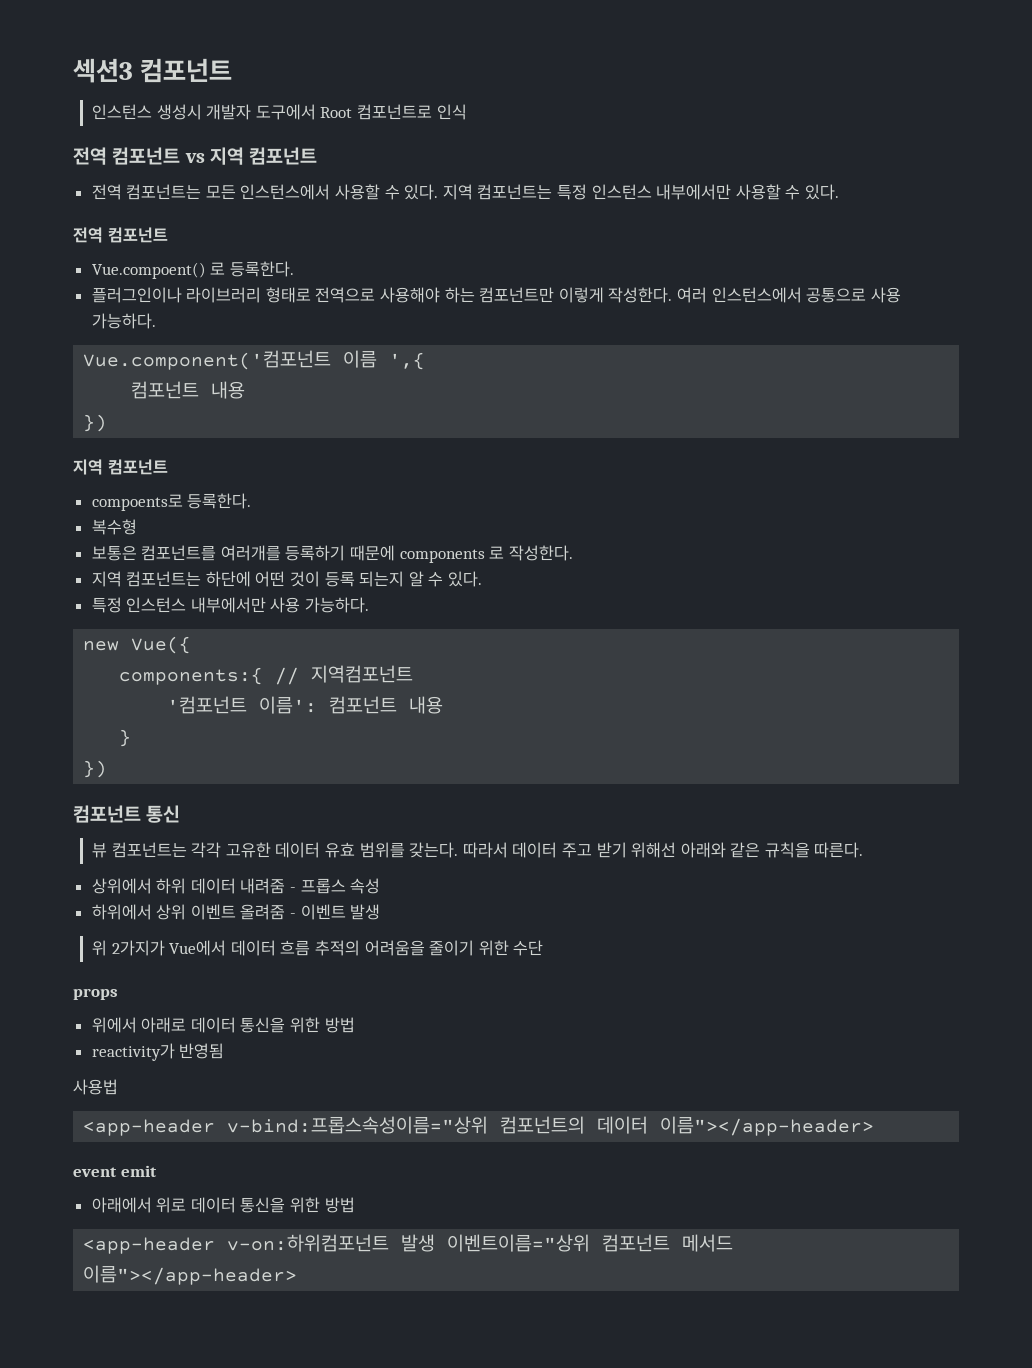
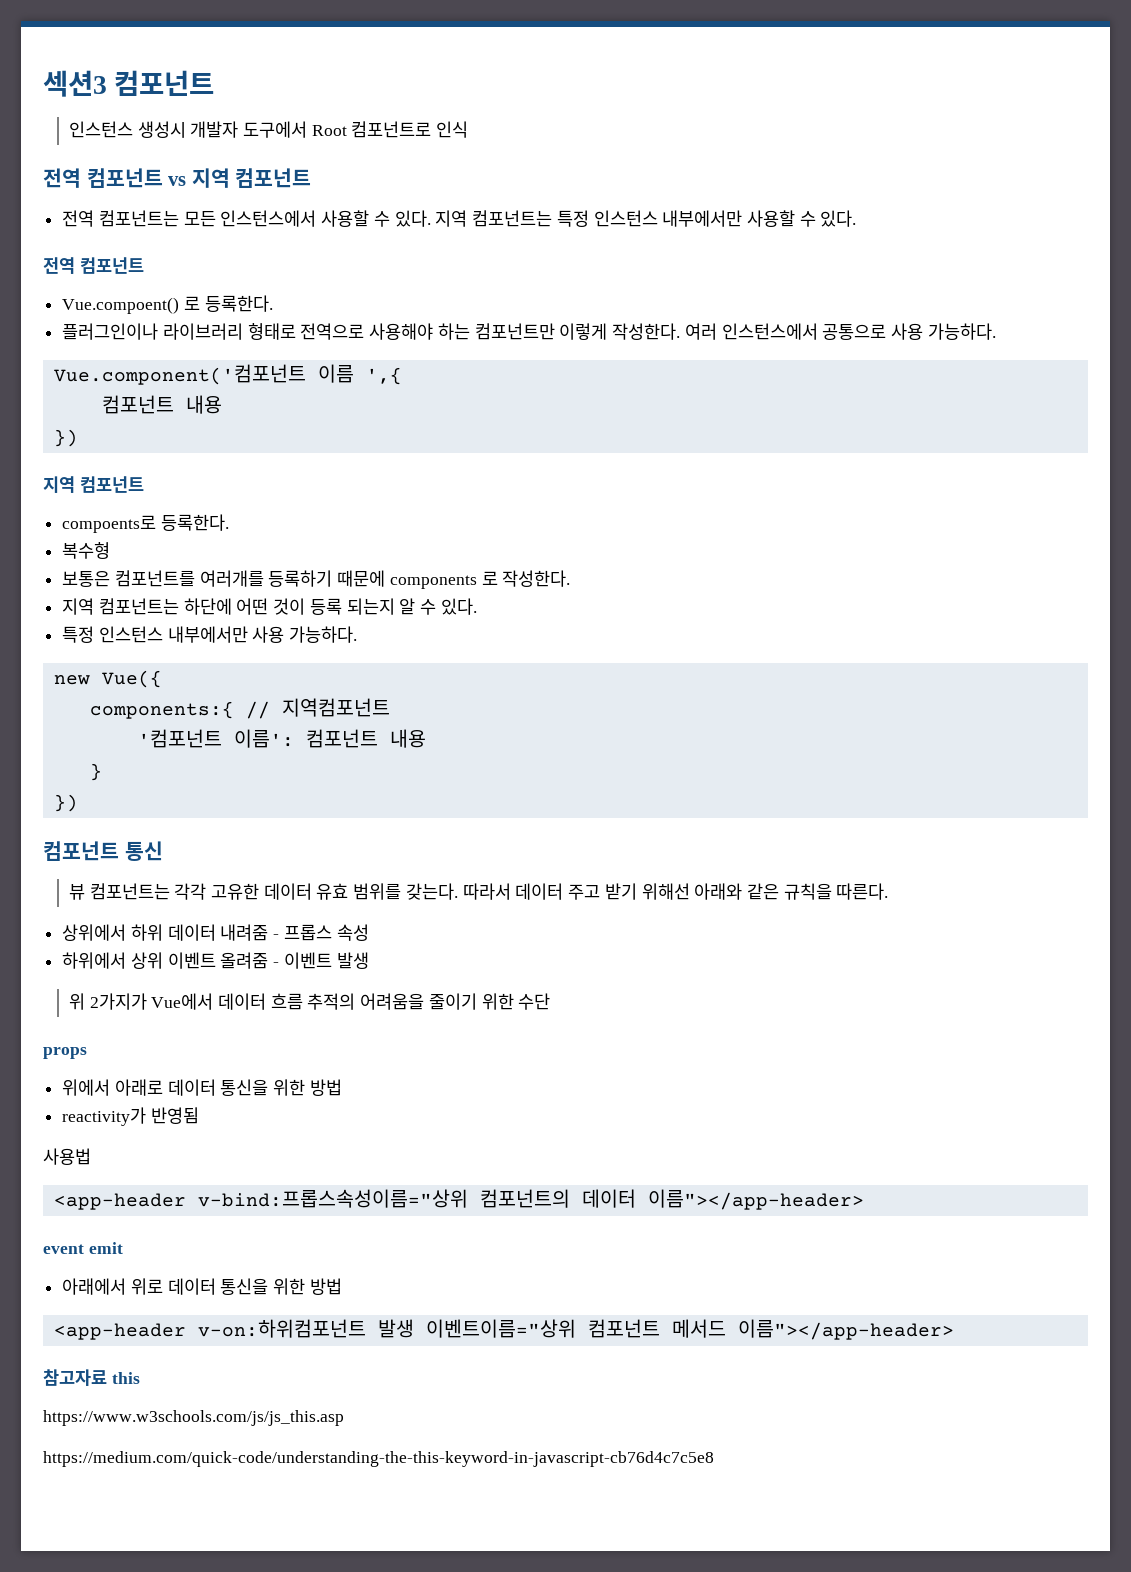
(298, 1275) none -> [43,1369,140,1386] [43,1410,344,1426] [43,1451,714,1467] // 참고자료 this // https://www.w3schools.com/js/js_this.asp // https://medium.com/quick-code/understanding-the-this-keyword-in-javascript-cb76d4c7c5e8

